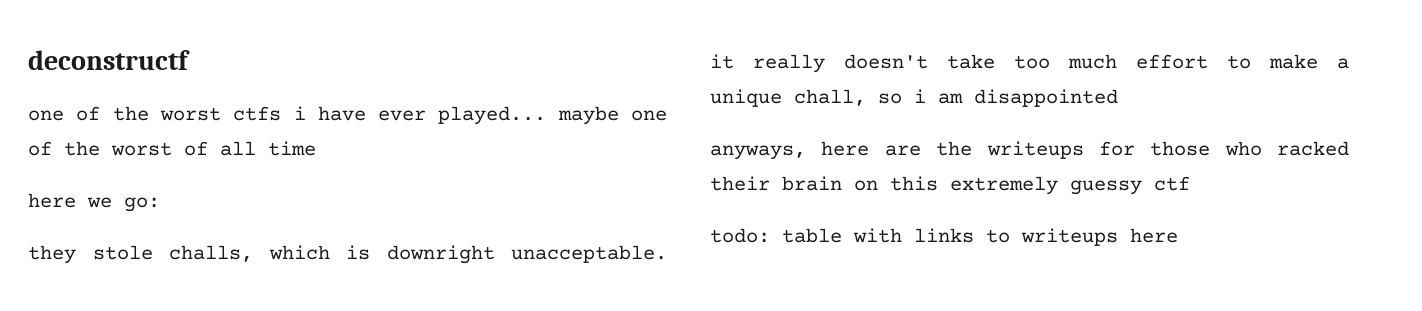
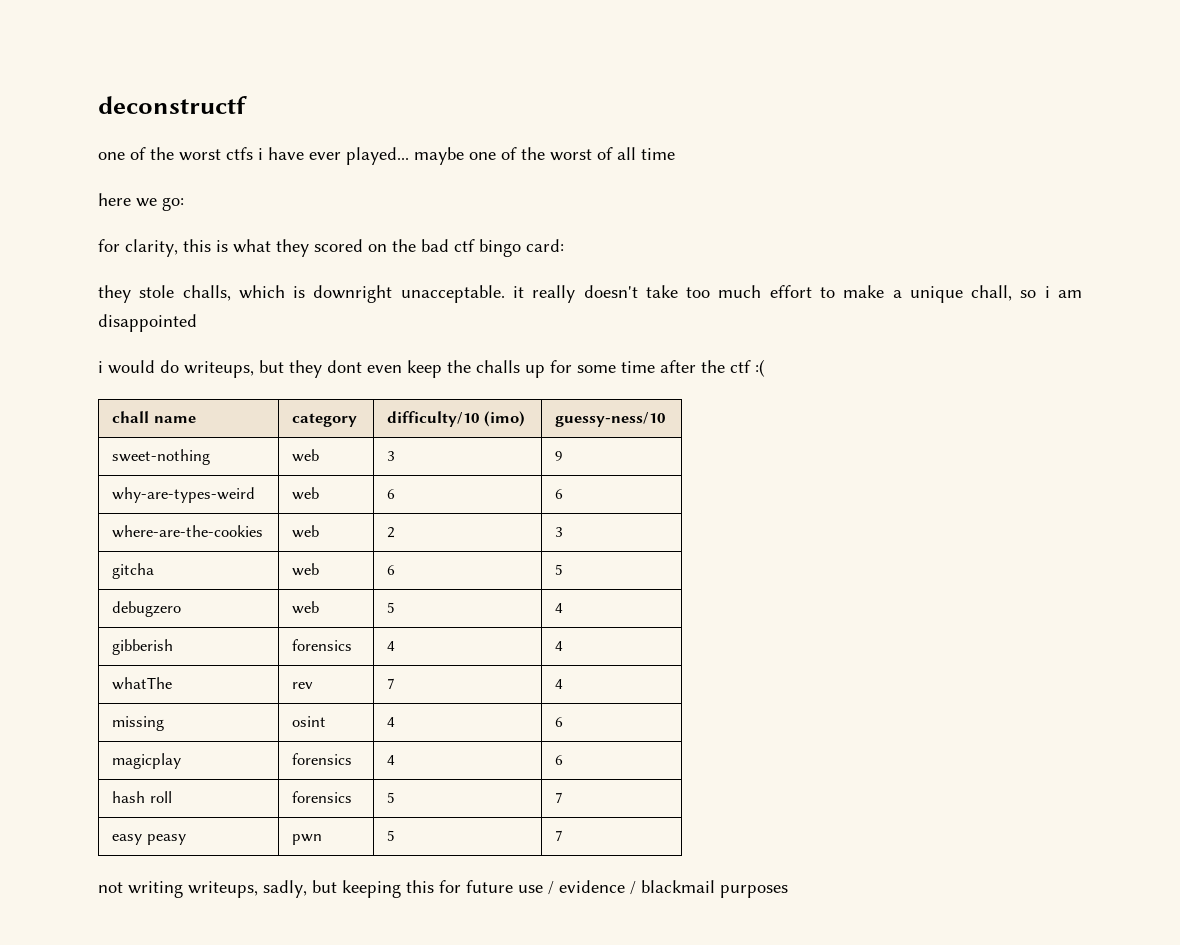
(160, 204) none -> [98,239,564,257] // for clarity, this is what they scored on the bad ctf bingo card:
[710,141,1349,160] [710,176,1190,195] [710,228,1178,246] anyways, here are the writeups for those who racked their brain on this extremely guessy ctf // todo: table with links to writeups here -> [98,359,765,378] [112,411,196,423] [292,413,358,427] [387,411,525,427] [555,412,666,427] [112,449,211,465] [292,449,320,462] [387,451,396,461] [555,451,564,461] [112,487,256,503] [292,487,320,500] [387,489,396,499] [555,489,564,499] [112,525,264,538] [292,525,320,538] [387,527,396,538] [555,527,564,537] [112,563,155,579] [292,563,320,576] [387,565,396,575] [555,564,564,575] [112,601,182,617] [292,601,320,614] [387,602,396,613] [555,603,564,613] [112,639,174,655] [292,639,353,651] [387,641,396,651] [555,641,564,651] [112,677,173,690] [292,682,314,689] [387,678,396,689] [555,679,564,689] [112,716,165,731] [292,716,327,727] [387,717,396,727] [555,717,564,727] [112,753,182,769] [292,753,353,765] [387,755,396,765] [555,755,564,765] [112,791,172,803] [292,791,353,803] [387,792,396,803] [555,792,564,803] [112,834,186,845] [292,834,323,845] [387,830,396,841] [555,830,564,841] [98,880,788,898] i would do writeups, but they dont even keep the challs up for some time after the ctf :( // chall name | category | difficulty/10 (imo) | guessy-ness/10 // sweet-nothing | web | 3 | 9 // why-are-types-weird | web | 6 | 6 // where-are-the-cookies | web | 2 | 3 // gitcha | web | 6 | 5 // debugzero | web | 5 | 4 // gibberish | forensics | 4 | 4 // whatThe | rev | 7 | 4 // missing | osint | 4 | 6 // magicplay | forensics | 4 | 6 // hash roll | forensics | 5 | 7 // easy peasy | pwn | 5 | 7 // not writing writeups, sadly, but keeping this for future use / evidence / blackmail purposes

